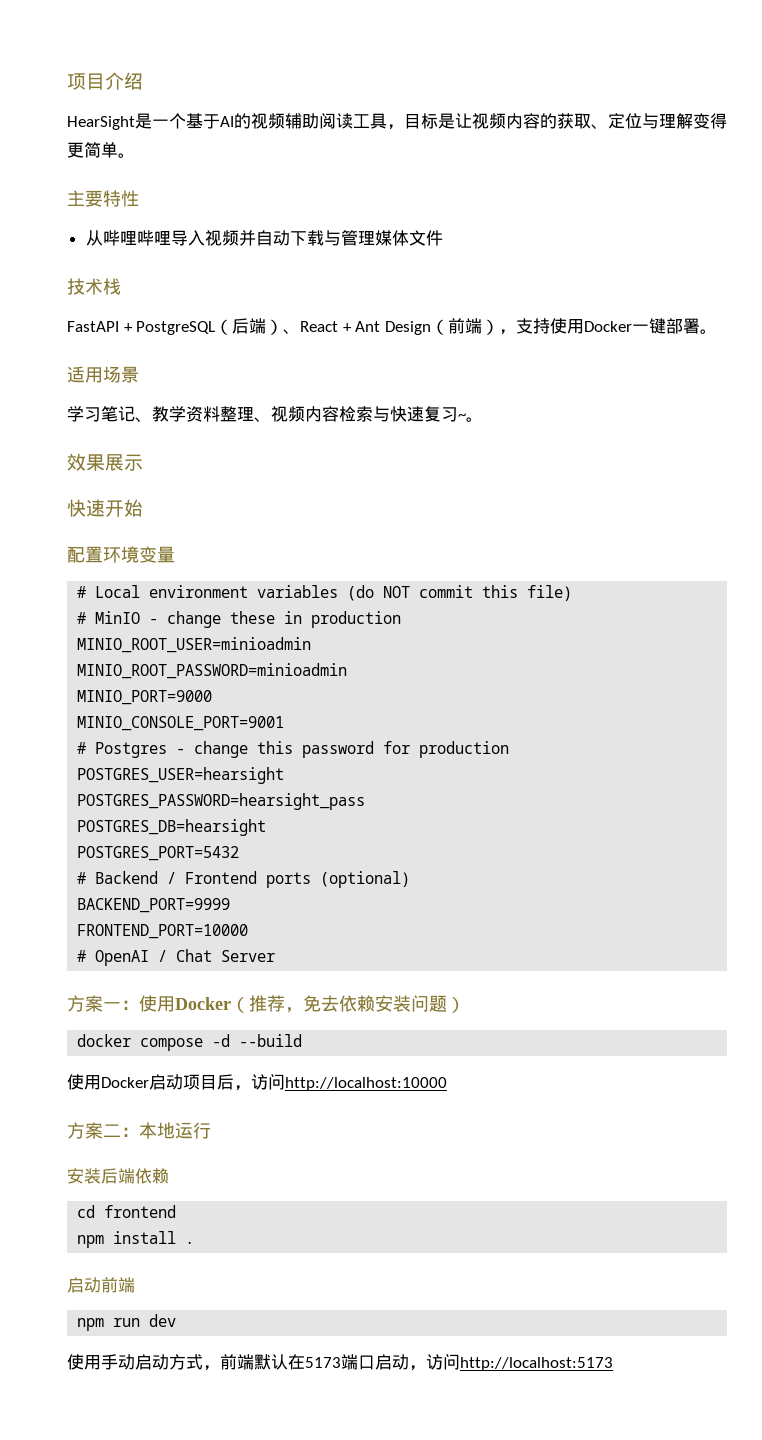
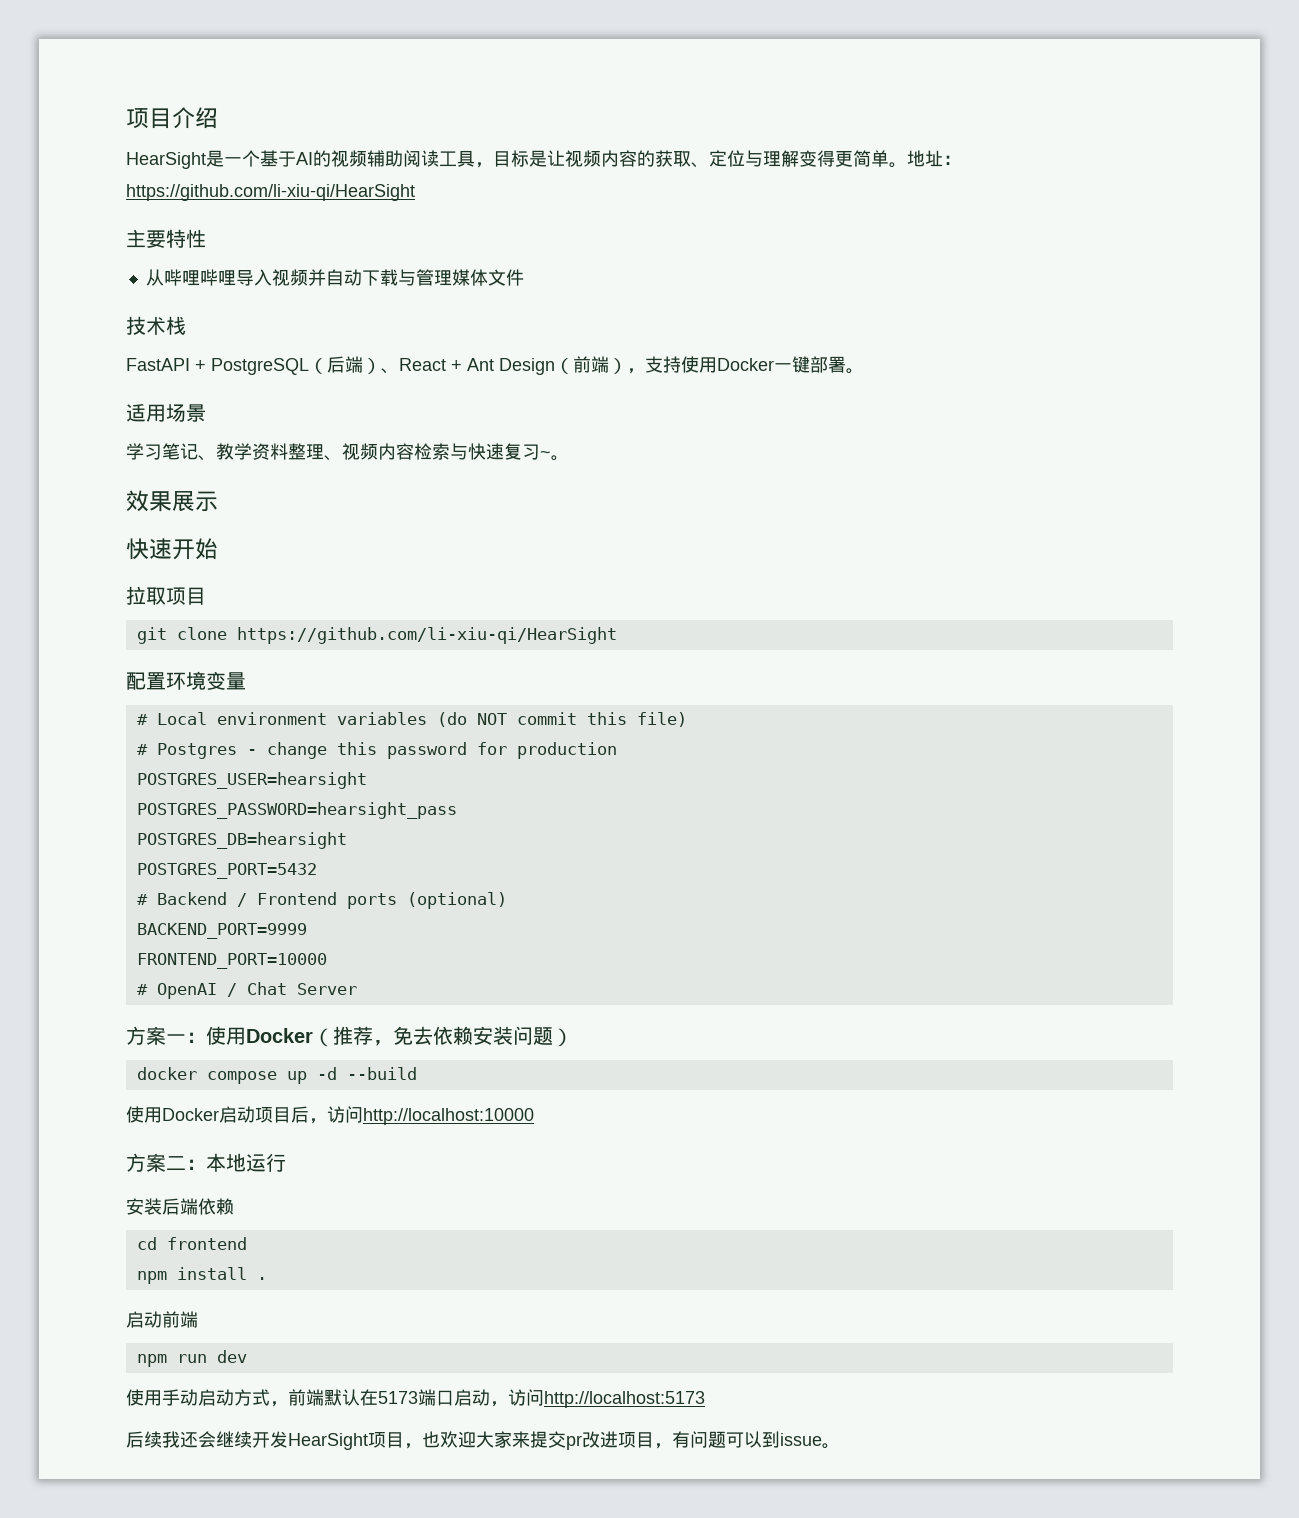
(135, 155) none -> [907,150,961,167] [126,184,415,201] 地址：https://github.com/li-xiu-qi/HearSight
(143, 508) none -> [126,586,206,605] [136,627,617,644] // 拉取项目 // git clone https://github.com/li-xiu-qi/HearSight
[77,611,402,628] [77,637,312,653] [77,663,348,679] [77,690,213,705] [77,716,285,731] // # MinIO - change these in production // MINIO_ROOT_USER=minioadmin // MINIO_ROOT_PASSWORD=minioadmin // MINIO_PORT=9000 // MINIO_CONSOLE_PORT=9001 -> (687, 719) none
(204, 1044) none -> [286,1071,307,1084] up
(613, 1364) none -> [126,1431,840,1450] // 后续我还会继续开发HearSight项目，也欢迎大家来提交pr改进项目，有问题可以到issue。

